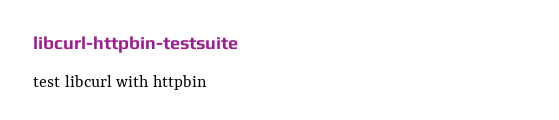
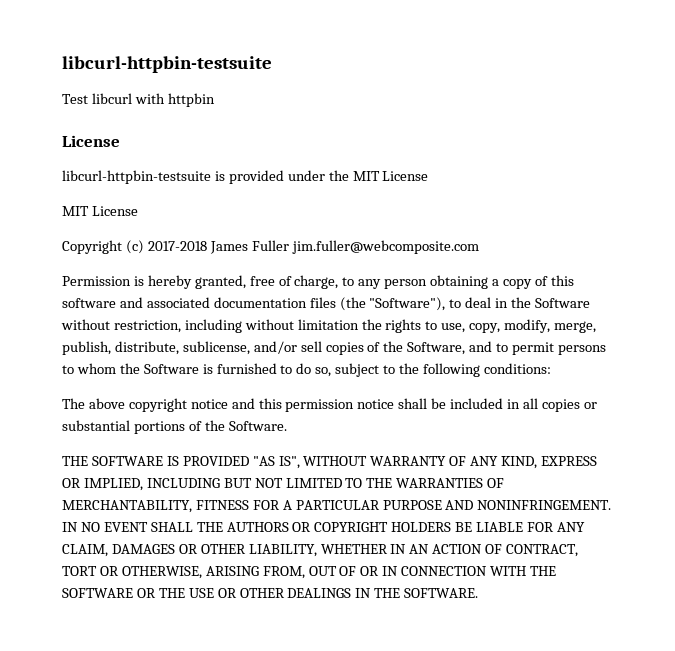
[33,77,60,87] test -> [62,94,88,104] Test
(208, 82) none -> [62,135,120,147] [62,170,429,184] [62,206,138,216] [62,240,479,254] [62,275,574,289] [62,297,591,311] [61,319,597,333] [62,341,606,355] [62,363,551,377] [62,398,597,412] [62,420,287,434] [62,456,598,469] [62,478,505,491] [62,500,612,513] [62,522,585,532] [62,544,579,557] [62,566,557,579] [62,588,479,598] // License // libcurl-httpbin-testsuite is provided under the MIT License // MIT License // Copyright (c) 2017-2018 James Fuller jim.fuller@webcomposite.com // Permission is hereby granted, free of charge, to any person obtaining a copy of this software and associated documentation files (the "Software"), to deal in the Software without restriction, including without limitation the rights to use, copy, modify, merge, publish, distribute, sublicense, and/or sell copies of the Software, and to permit persons to whom the Software is furnished to do so, subject to the following conditions: // The above copyright notice and this permission notice shall be included in all copies or substantial portions of the Software. // THE SOFTWARE IS PROVIDED "AS IS", WITHOUT WARRANTY OF ANY KIND, EXPRESS OR IMPLIED, INCLUDING BUT NOT LIMITED TO THE WARRANTIES OF MERCHANTABILITY, FITNESS FOR A PARTICULAR PURPOSE AND NONINFRINGEMENT. IN NO EVENT SHALL THE AUTHORS OR COPYRIGHT HOLDERS BE LIABLE FOR ANY CLAIM, DAMAGES OR OTHER LIABILITY, WHETHER IN AN ACTION OF CONTRACT, TORT OR OTHERWISE, ARISING FROM, OUT OF OR IN CONNECTION WITH THE SOFTWARE OR THE USE OR OTHER DEALINGS IN THE SOFTWARE.

